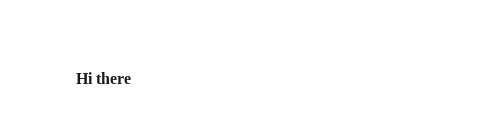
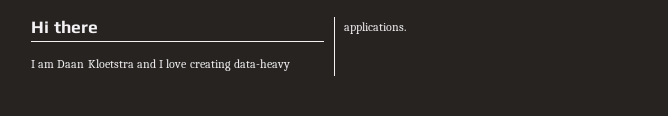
(132, 78) none -> [31,59,290,71] [344,22,406,34] // I am Daan Kloetstra and I love creating data-heavy applications.

